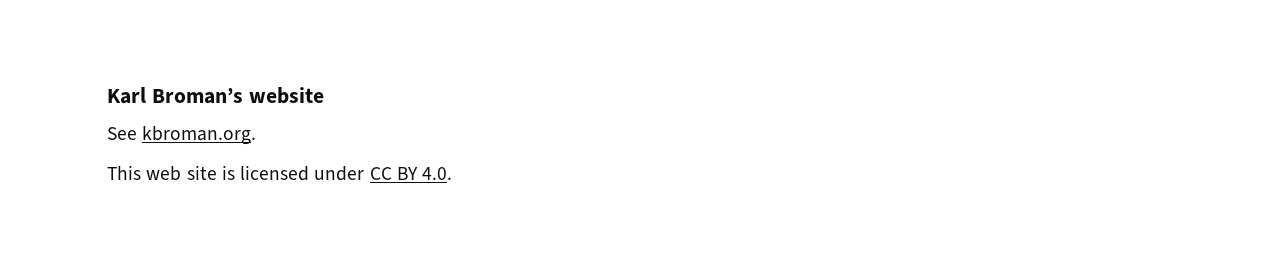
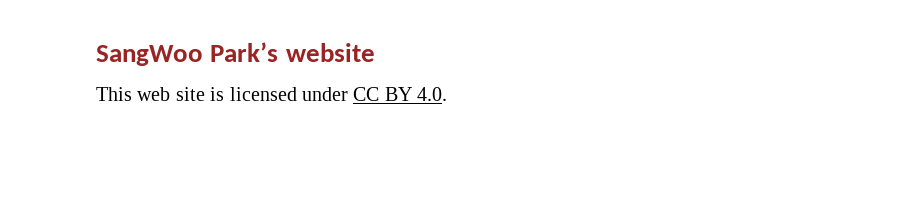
[107,87,243,104] Karl Broman’s -> [96,42,279,66] SangWoo Park’s
[107,126,257,145] // See kbroman.org. -> (375, 52) none

